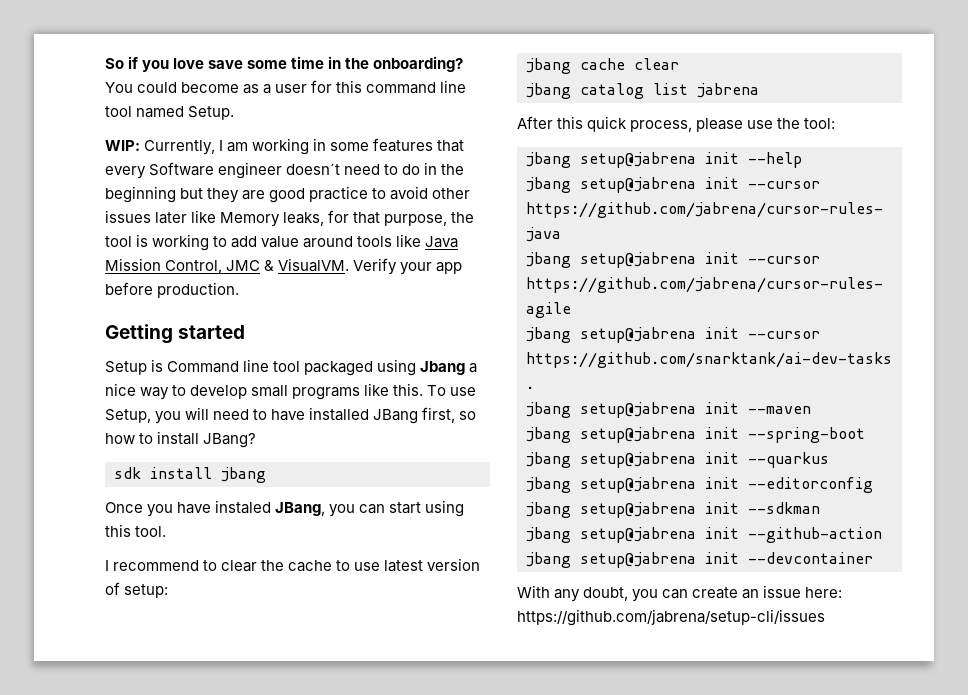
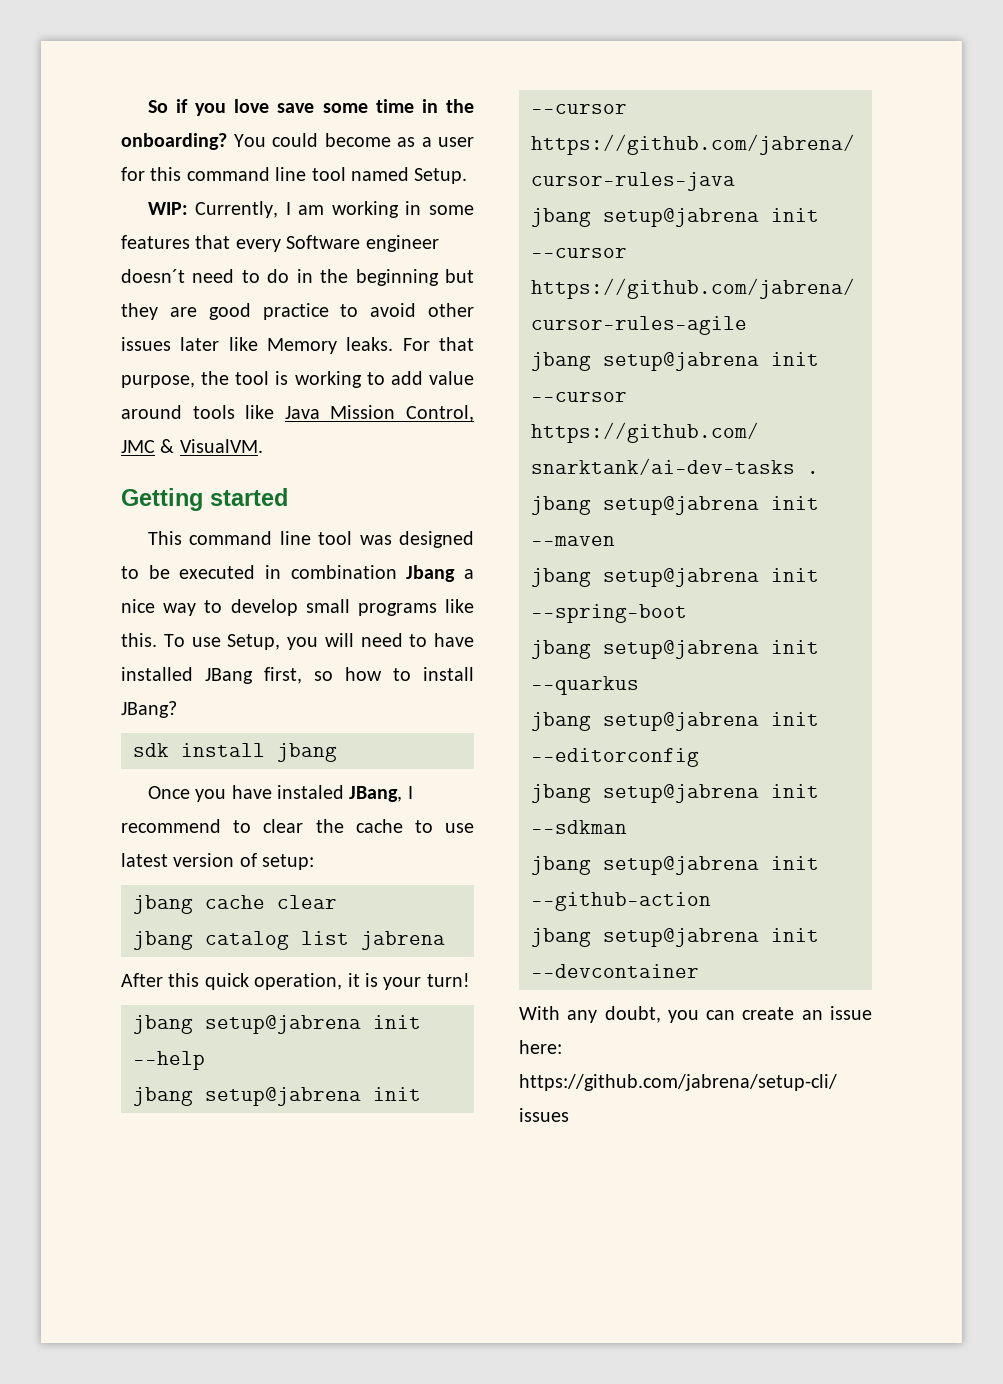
[283,210,350,226] leaks, for -> [346,337,430,351] leaks. For
[353,258,463,275] [105,282,240,298] [105,324,246,344] [105,359,417,376] Verify your app before production. // Getting started // Setup is Command line tool packaged using -> [121,488,288,511] [147,531,474,548] [121,565,397,579] // Getting started // This command line tool was designed to be executed in combination
[329,500,465,517] [105,524,167,537] you can start using this tool. // -> (403, 794) none
[630,118,836,132] process, please use the tool: -> [254,973,470,990] operation, it is your turn!

